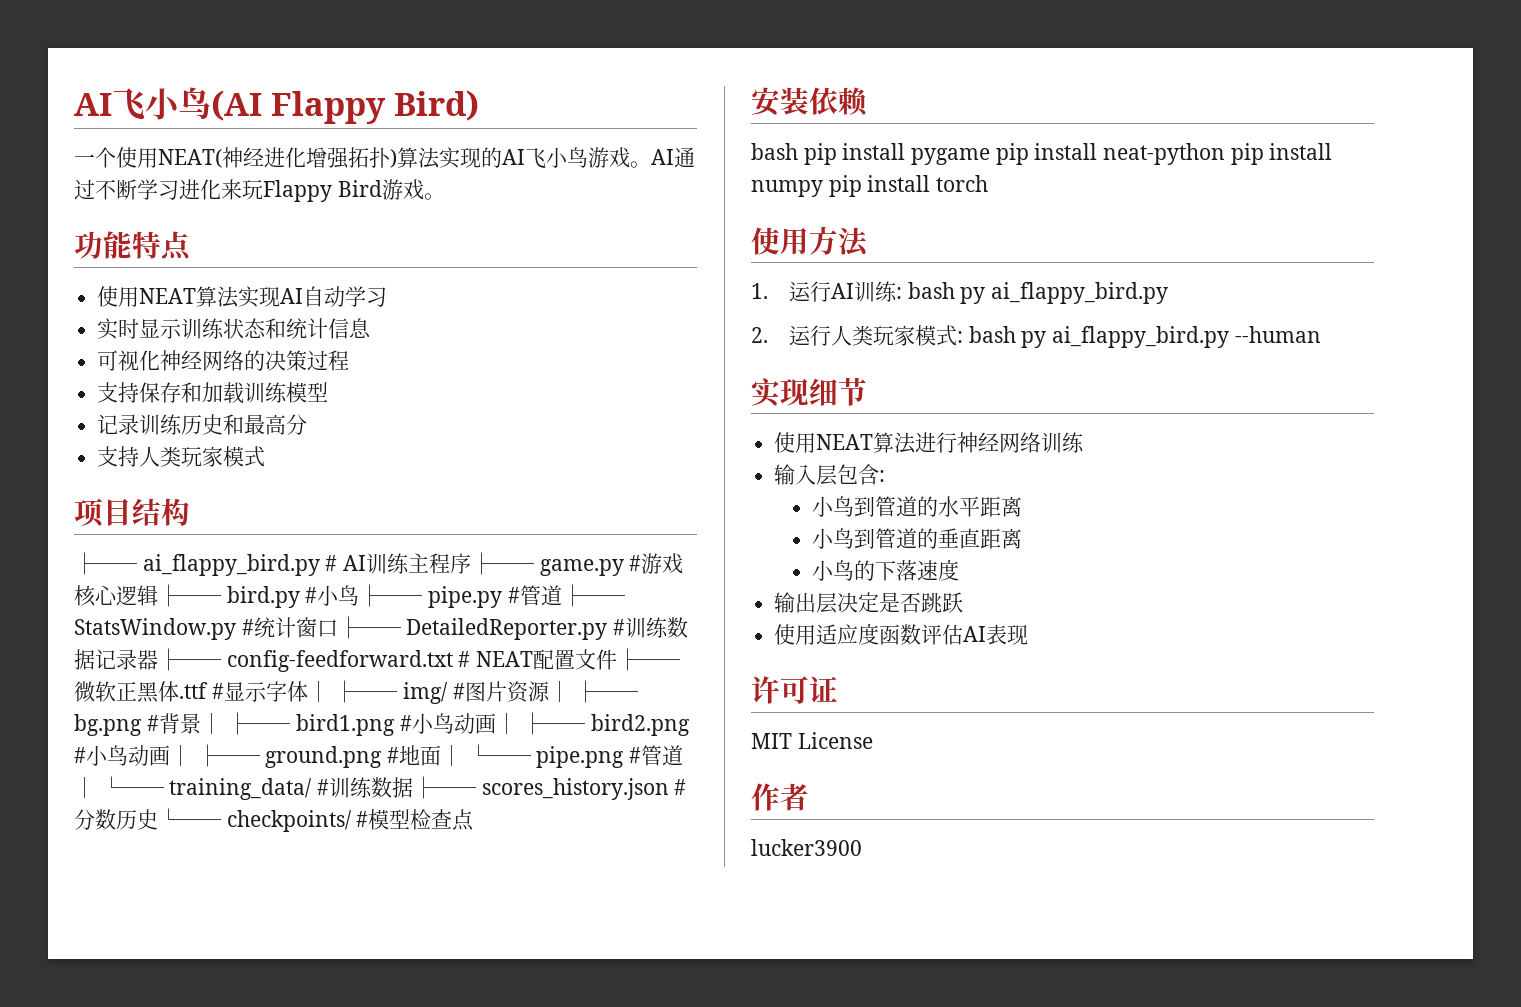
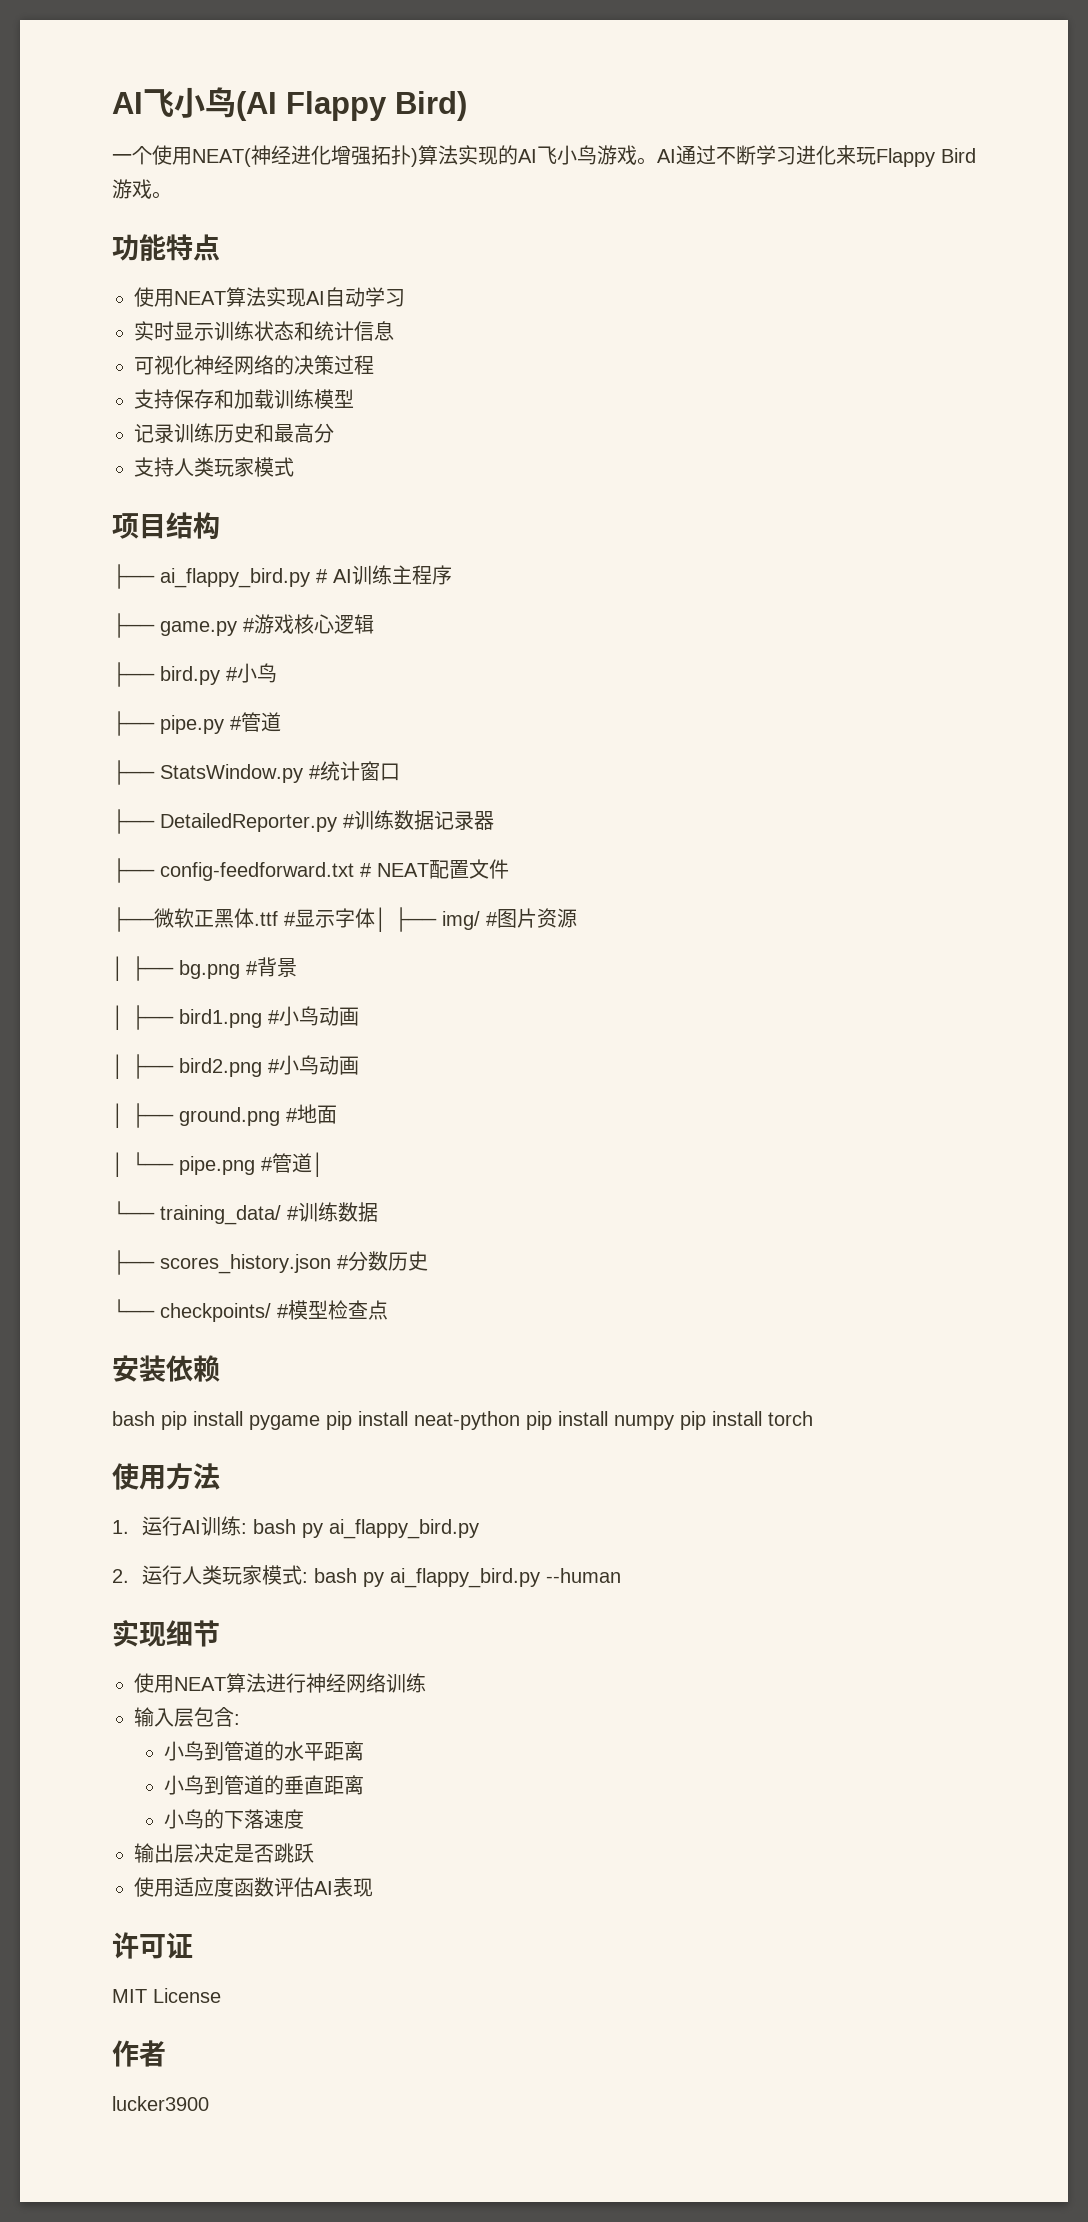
(472, 563) none -> (452, 575) //
(158, 595) none -> (374, 624) //
(360, 595) none -> (277, 673) //
(562, 595) none -> (281, 722) //
(338, 628) none -> (400, 772) //
(158, 660) none -> (494, 820) //
(618, 659) none -> (509, 869) //
(550, 691) none -> (577, 918) //
(201, 723) none -> (297, 967) //
(496, 723) none -> (359, 1016) //
(170, 755) none -> (359, 1065) //
(442, 755) none -> (337, 1114) //
(95, 787) none -> (325, 1164) //
(414, 787) none -> (378, 1212) //
(158, 819) none -> (428, 1261) //

